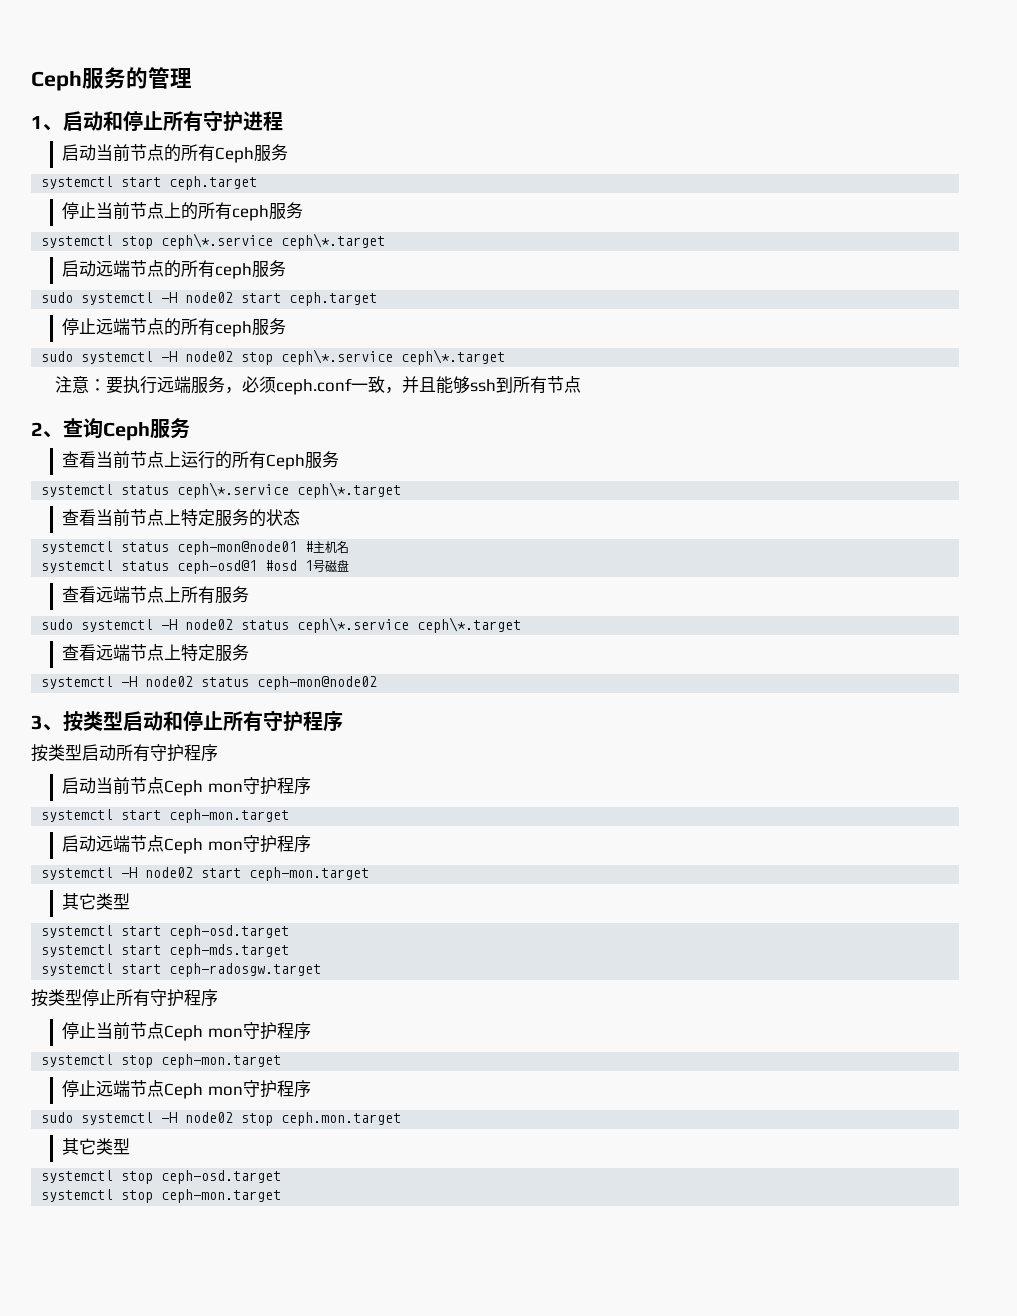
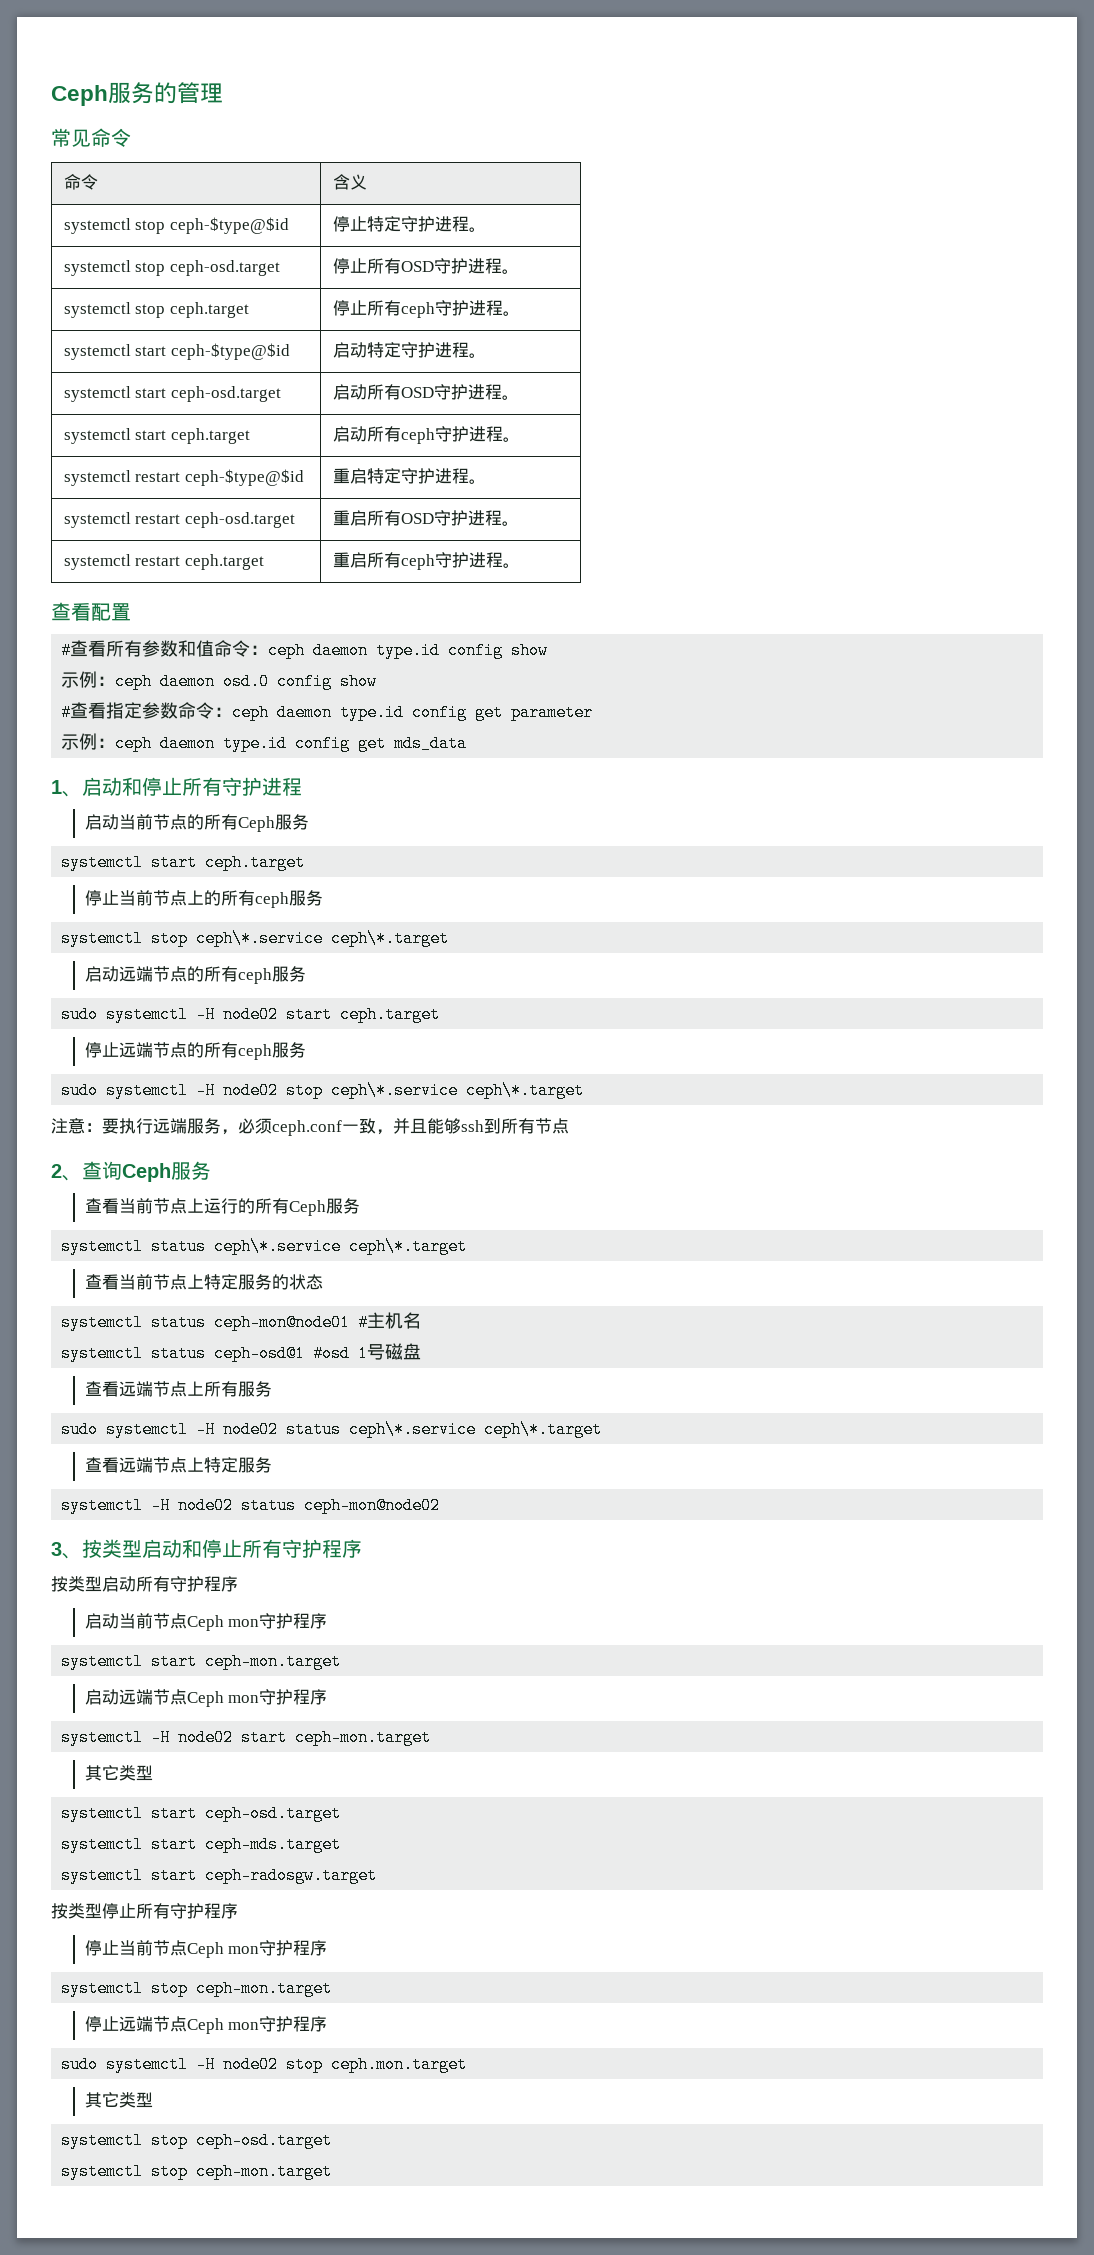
(192, 78) none -> [51,128,131,147] [63,174,98,190] [332,174,367,190] [63,217,289,234] [332,216,486,232] [63,260,280,276] [332,258,519,274] [63,302,249,318] [332,300,520,318] [63,343,290,360] [332,342,486,358] [63,386,281,402] [332,384,519,400] [63,428,250,444] [332,426,520,444] [63,469,304,486] [332,468,486,484] [63,512,295,528] [332,510,519,526] [63,554,264,570] [332,552,520,570] [51,602,131,621] [61,640,549,659] [61,671,378,690] [61,702,594,721] [61,733,468,752] // 常见命令 // 命令 | 含义 // systemctl stop ceph-$type@$id | 停止特定守护进程。 // systemctl stop ceph-osd.target | 停止所有OSD守护进程。 // systemctl stop ceph.target | 停止所有ceph守护进程。 // systemctl start ceph-$type@$id | 启动特定守护进程。 // systemctl start ceph-osd.target | 启动所有OSD守护进程。 // systemctl start ceph.target | 启动所有ceph守护进程。 // systemctl restart ceph-$type@$id | 重启特定守护进程。 // systemctl restart ceph-osd.target | 重启所有OSD守护进程。 // systemctl restart ceph.target | 重启所有ceph守护进程。 // 查看配置 // #查看所有参数和值命令：ceph daemon type.id config show // 示例：ceph daemon osd.0 config show // #查看指定参数命令：ceph daemon type.id config get parameter // 示例：ceph daemon type.id config get mds_data

